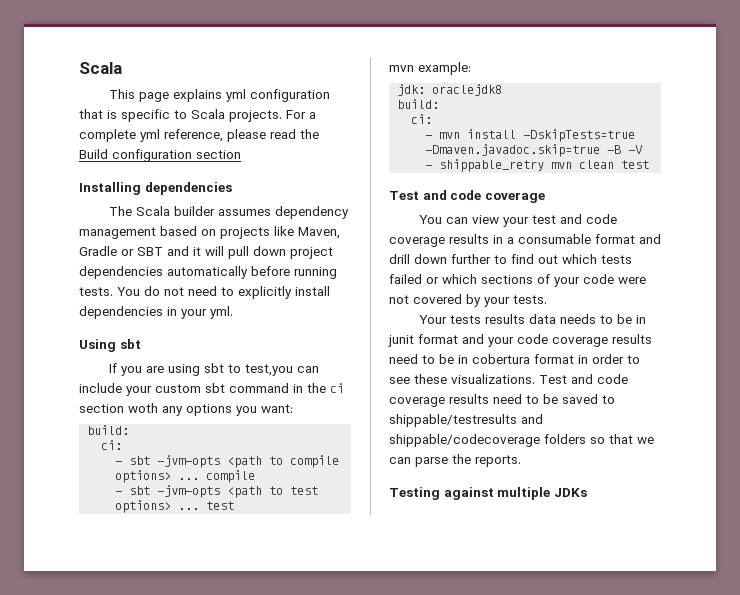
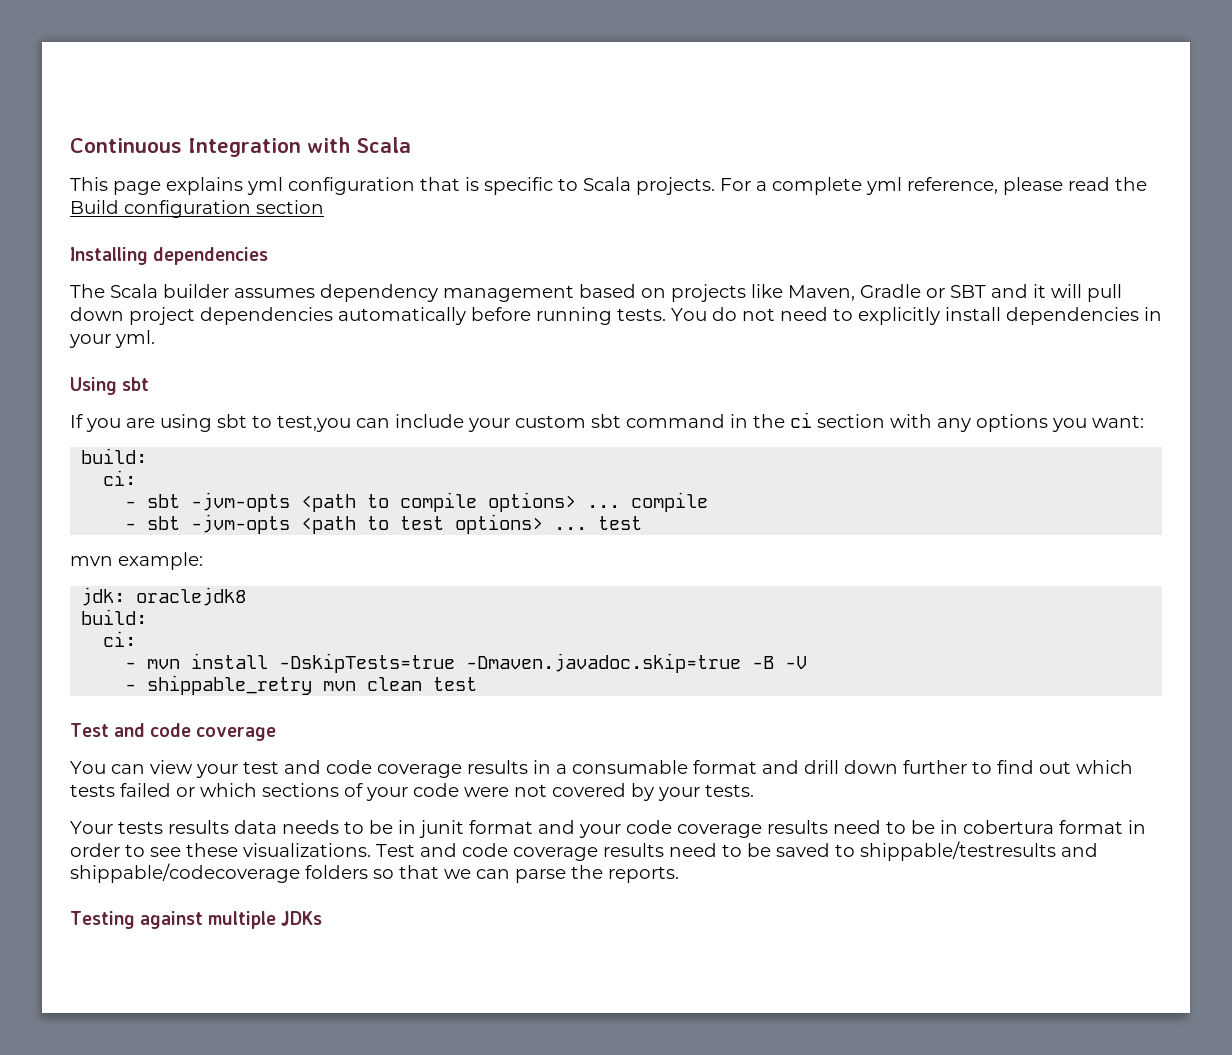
(79, 68) none -> [70,137,350,157] Continuous Integration with
[128,403,158,413] woth -> [890,414,932,428] with

